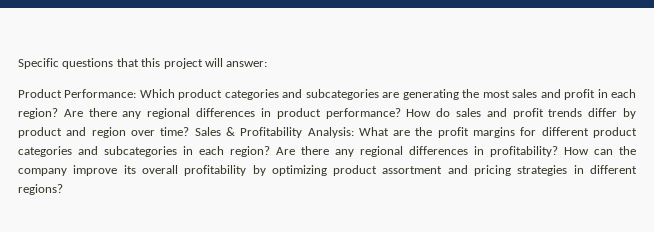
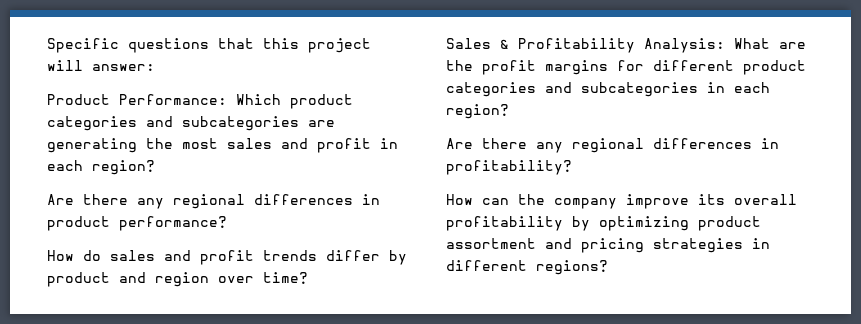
(58, 113) none -> (155, 167) //
(401, 113) none -> (227, 223) //
(190, 131) none -> (308, 278) //
(270, 151) none -> (509, 111) //
(558, 151) none -> (572, 167) //

